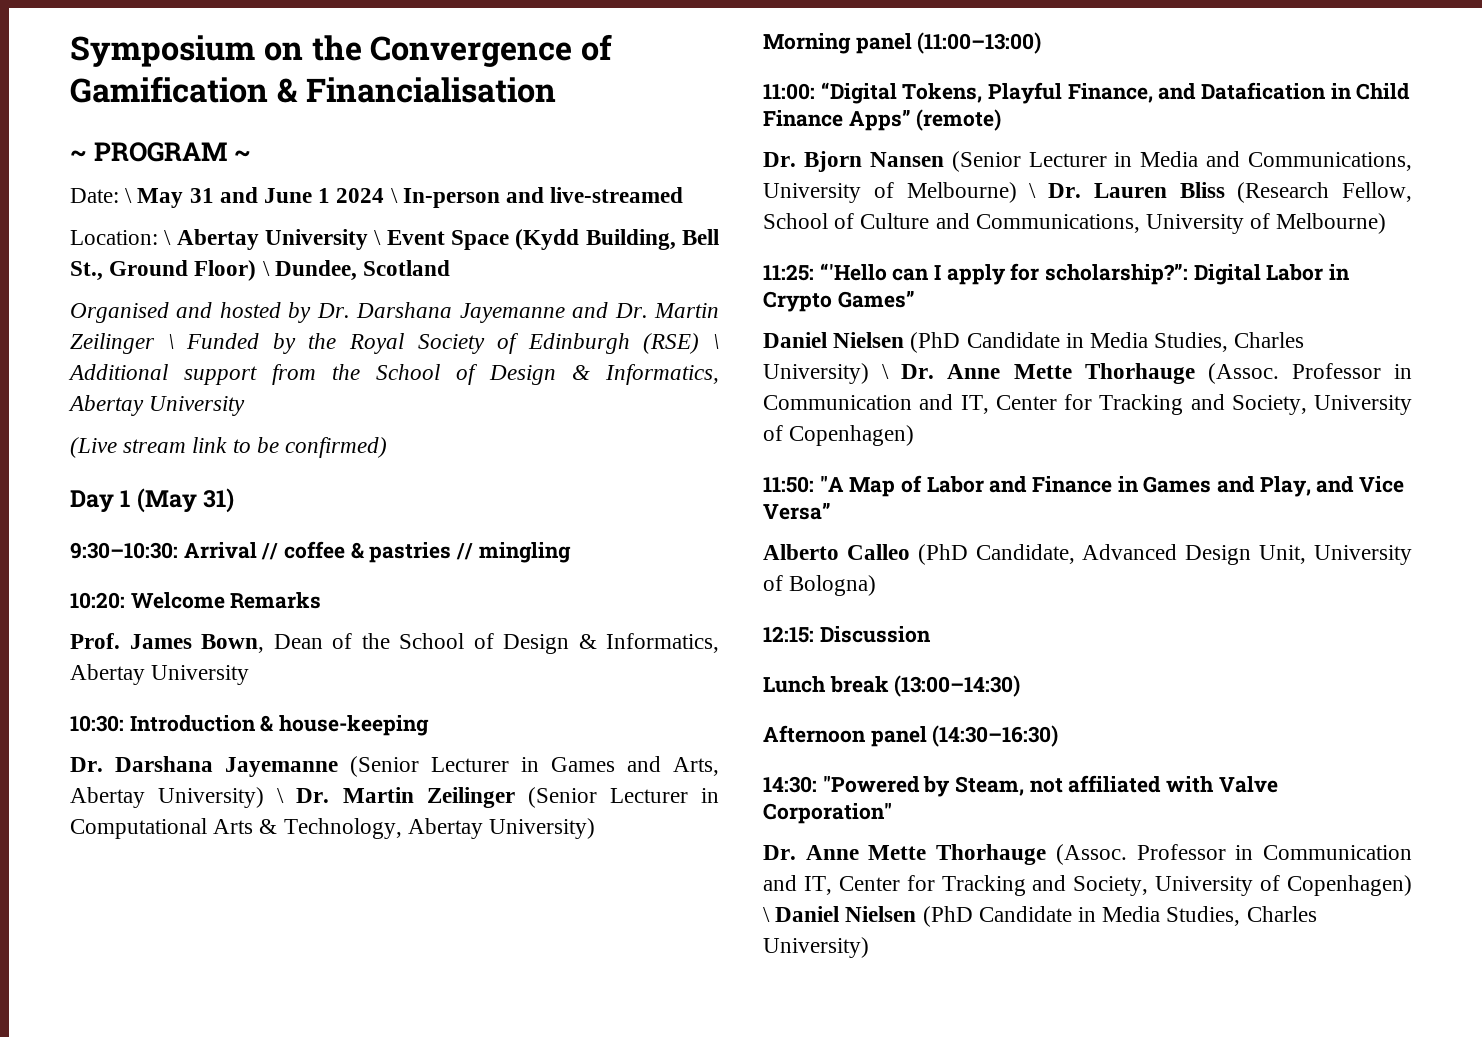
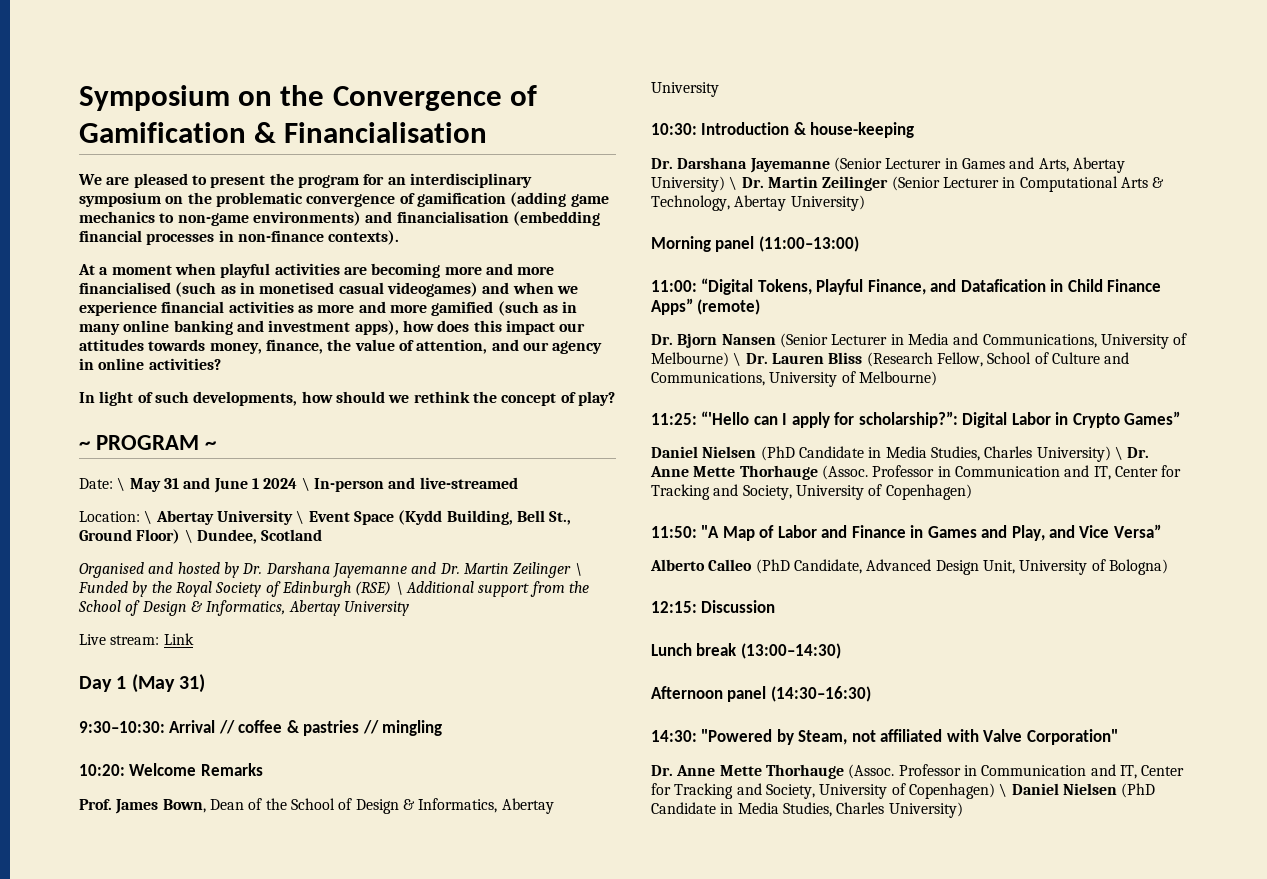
(556, 90) none -> [78,173,532,188] [79,192,609,207] [79,211,600,226] [79,230,400,245] [78,263,555,278] [79,282,578,297] [79,301,578,316] [79,320,586,335] [79,339,603,354] [79,358,221,370] [79,391,615,406] // We are pleased to present the program for an interdisciplinary symposium on the problematic convergence of gamification (adding game mechanics to non-game environments) and financialisation (embedding financial processes in non-finance contexts). // At a moment when playful activities are becoming more and more financialised (such as in monetised casual videogames) and when we experience financial activities as more and more gamified (such as in many online banking and investment apps), how does this impact our attitudes towards money, finance, the value of attention, and our agency in online activities? // In light of such developments, how should we rethink the concept of play?
[70,437,388,458] (Live stream link to be confirmed) -> [79,633,194,645] Live stream: Link

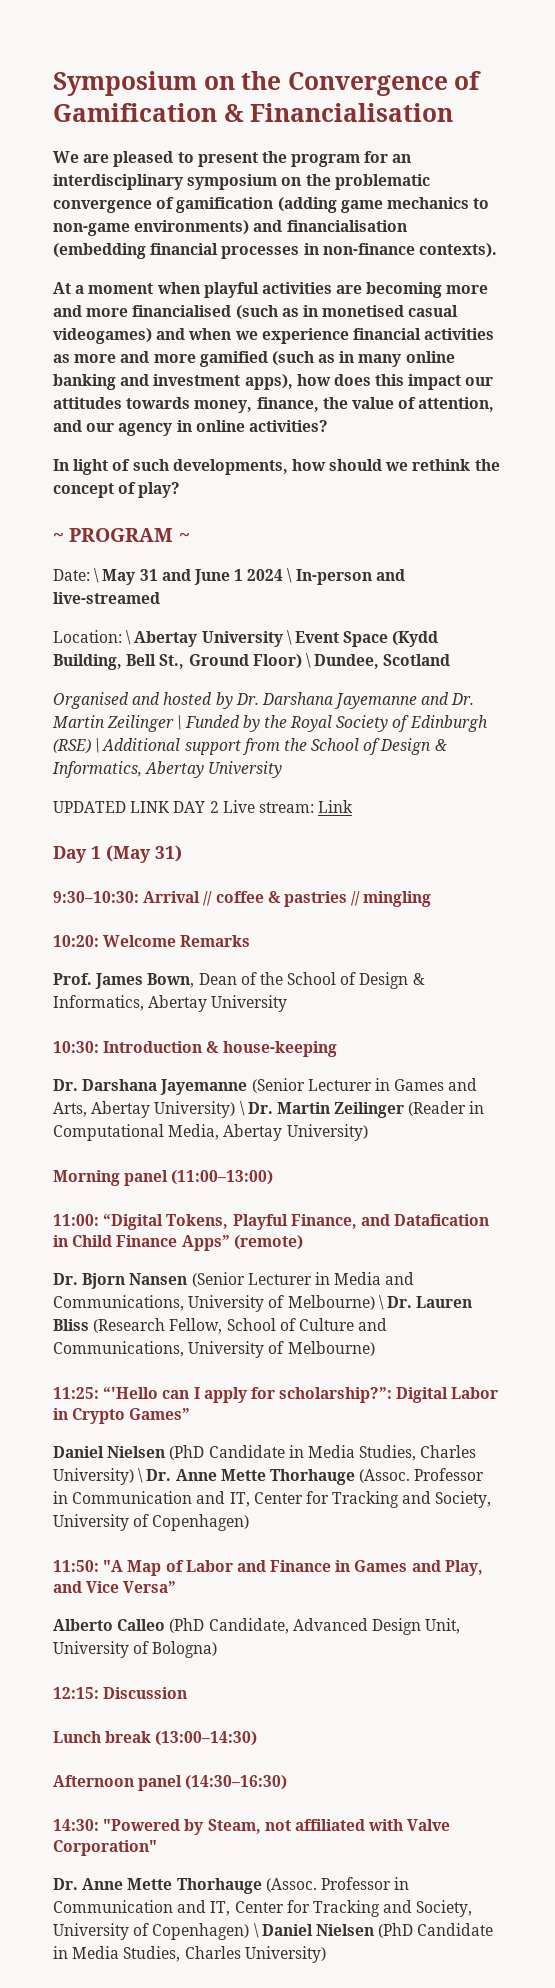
(409, 608) none -> [53,801,219,813] UPDATED LINK DAY 2
[891,176,1165,192] [651,195,730,211] (Senior Lecturer in Computational Arts & Technology, -> [408,1101,485,1116] [53,1124,220,1141] (Reader in Computational Media,

